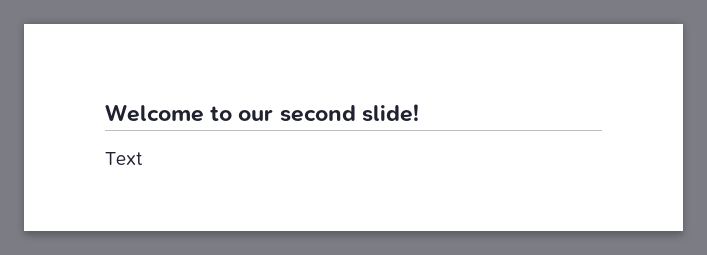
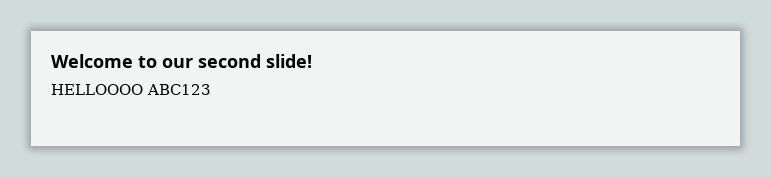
[105,152,143,165] Text -> [51,84,211,95] HELLOOOO ABC123

